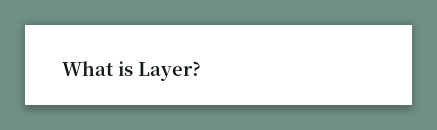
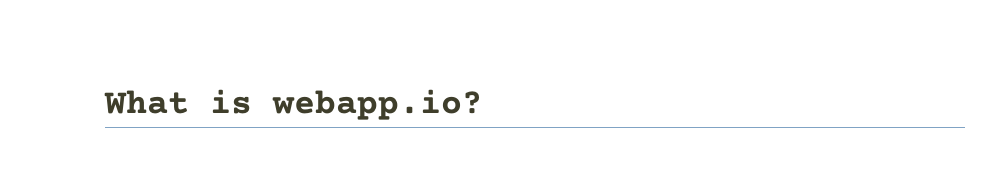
[138,61,201,81] Layer? -> [272,89,483,120] webapp.io?

